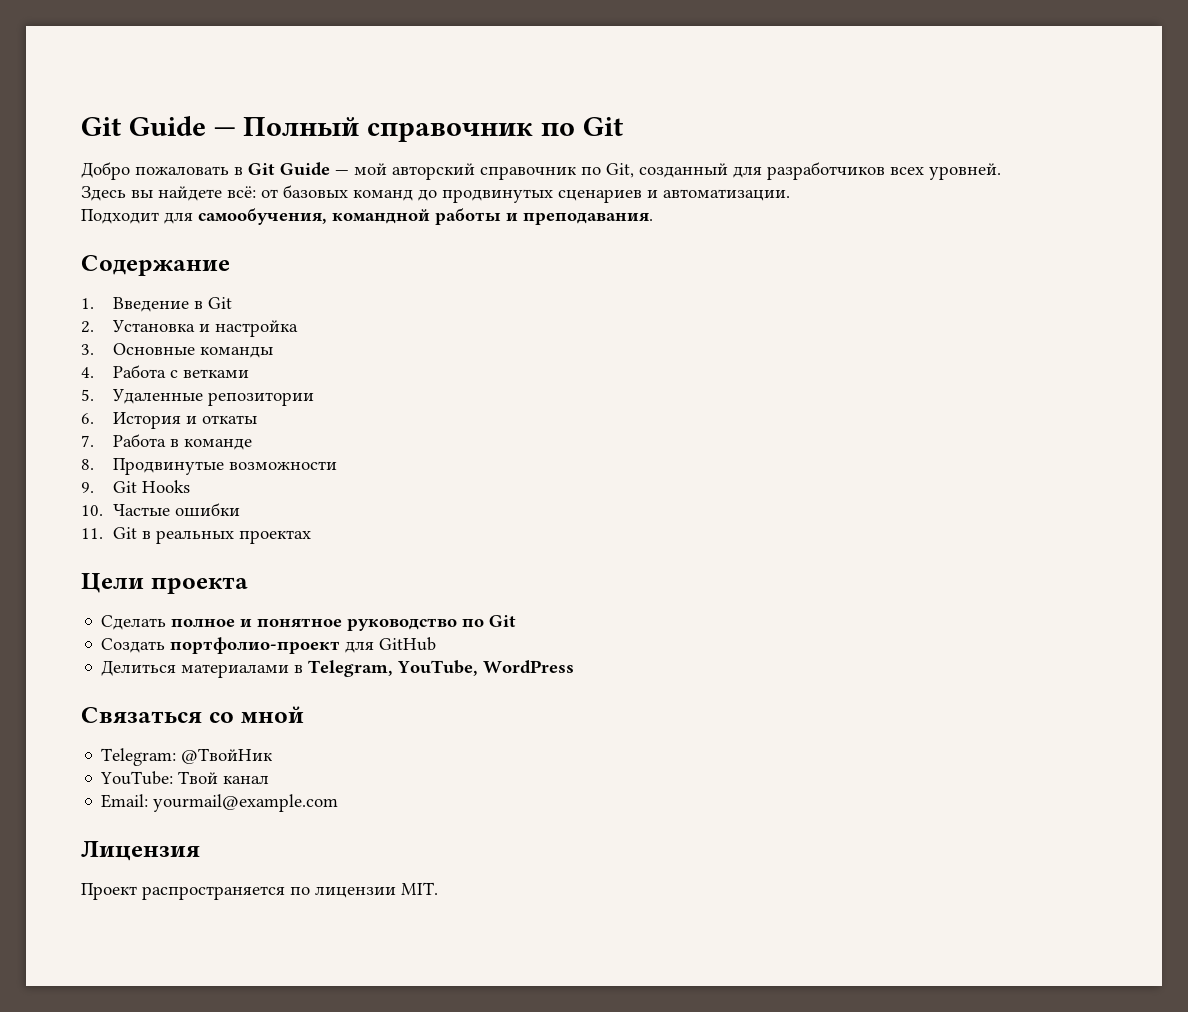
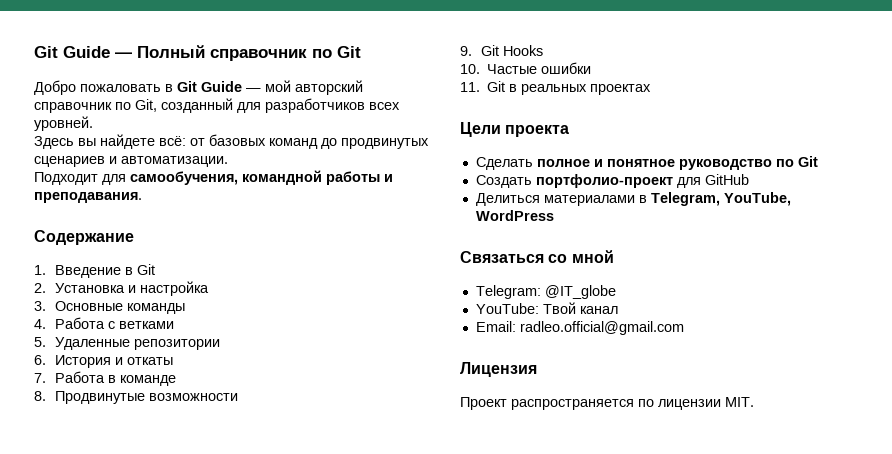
[181,748,274,764] @ТвойНик -> [544,285,616,299] @IT_globe
[153,794,339,812] yourmail@example.com -> [519,321,684,335] radleo.official@gmail.com

